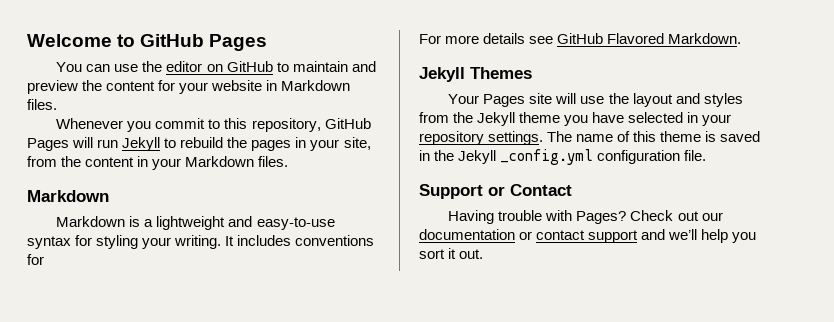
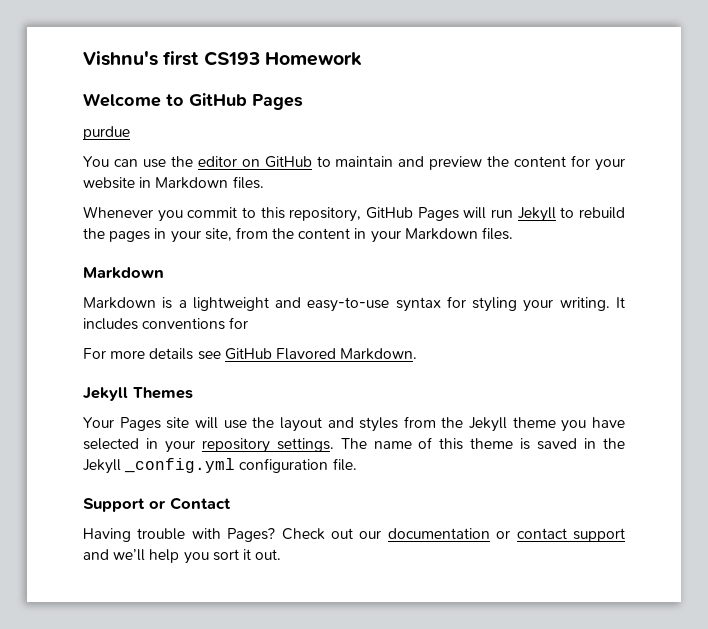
(27, 40) none -> [83,51,362,66] Vishnu's first CS193 Homework //
(268, 42) none -> [83,126,130,140] // purdue

